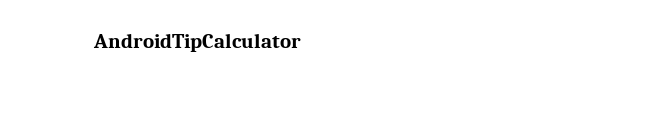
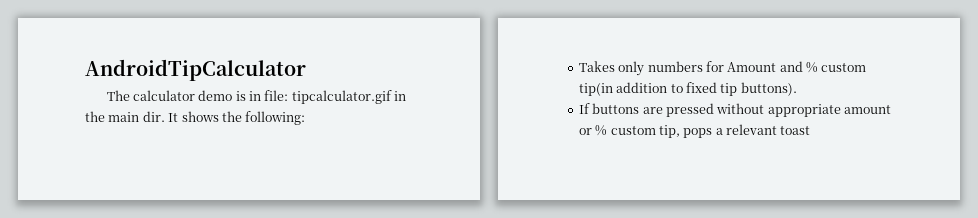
(301, 42) none -> [106,90,407,104] [85,111,306,125] [578,61,867,76] [578,82,797,96] [578,103,891,117] [578,124,811,138] // The calculator demo is in file: tipcalculator.gif in the main dir. It shows the following: // Takes only numbers for Amount and % custom tip(in addition to fixed tip buttons). // If buttons are pressed without appropriate amount or % custom tip, pops a relevant toast

